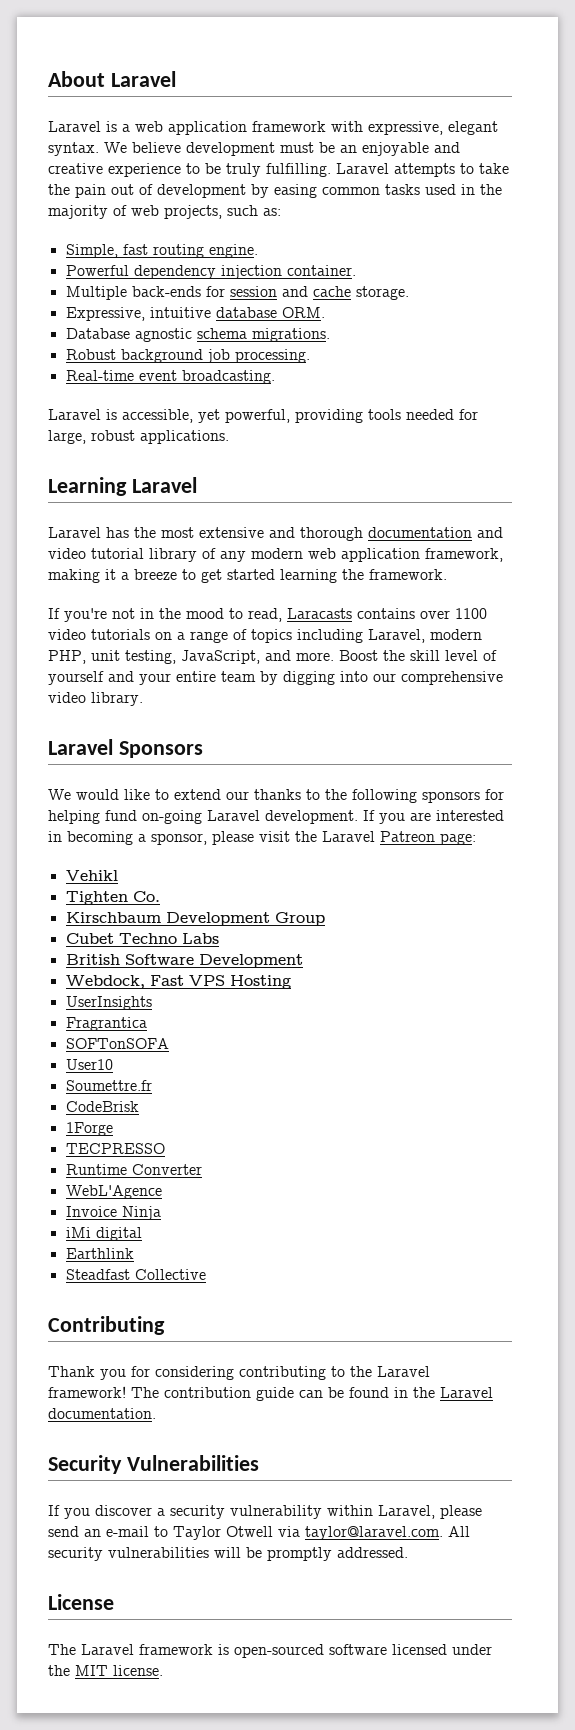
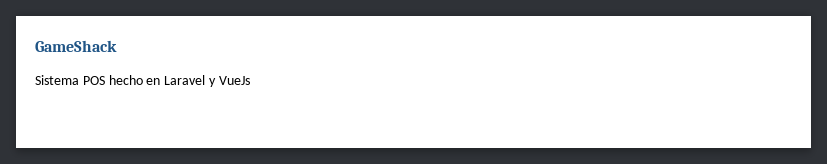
[48,71,176,87] [48,121,498,135] [48,142,460,156] [48,163,509,177] [48,184,502,198] [48,205,281,219] [65,244,258,258] [65,265,356,279] [65,286,409,300] [65,307,325,321] [65,328,330,342] [65,349,310,363] [65,370,275,384] [48,409,478,423] [48,430,229,444] [48,477,197,496] [48,527,503,541] [48,548,503,562] [48,569,447,583] [48,608,487,622] [48,629,482,643] [48,650,497,664] [48,671,503,685] [48,692,143,706] [48,739,203,758] [48,789,504,803] [48,810,504,824] [48,831,476,845] [65,870,118,881] [65,891,160,905] [65,912,325,926] [65,933,219,944] [65,954,303,968] [65,975,291,989] [65,996,152,1010] [65,1017,147,1031] [65,1038,169,1049] [65,1059,113,1070] [65,1080,152,1091] [65,1101,139,1112] [65,1122,113,1136] [65,1143,165,1154] [65,1164,202,1175] [65,1185,162,1199] [65,1206,161,1220] [65,1227,142,1241] [65,1248,134,1259] [65,1269,206,1280] [48,1316,165,1335] [48,1366,430,1380] [48,1386,493,1401] [48,1408,156,1419] [48,1455,259,1474] [48,1505,482,1519] [48,1526,470,1540] [48,1547,408,1561] [48,1594,114,1610] [48,1644,492,1658] [48,1665,163,1676] About Laravel // Laravel is a web application framework with expressive, elegant syntax. We believe development must be an enjoyable and creative experience to be truly fulfilling. Laravel attempts to take the pain out of development by easing common tasks used in the majority of web projects, such as: // Simple, fast routing engine. // Powerful dependency injection container. // Multiple back-ends for session and cache storage. // Expressive, intuitive database ORM. // Database agnostic schema migrations. // Robust background job processing. // Real-time event broadcasting. // Laravel is accessible, yet powerful, providing tools needed for large, robust applications. // Learning Laravel // Laravel has the most extensive and thorough documentation and video tutorial library of any modern web application framework, making it a breeze to get started learning the framework. // If you're not in the mood to read, Laracasts contains over 1100 video tutorials on a range of topics including Laravel, modern PHP, unit testing, JavaScript, and more. Boost the skill level of yourself and your entire team by digging into our comprehensive video library. // Laravel Sponsors // We would like to extend our thanks to the following sponsors for helping fund on-going Laravel development. If you are interested in becoming a sponsor, please visit the Laravel Patreon page: // Vehikl // Tighten Co. // Kirschbaum Development Group // Cubet Techno Labs // British Software Development // Webdock, Fast VPS Hosting // UserInsights // Fragrantica // SOFTonSOFA // User10 // Soumettre.fr // CodeBrisk // 1Forge // TECPRESSO // Runtime Converter // WebL'Agence // Invoice Ninja // iMi digital // Earthlink // Steadfast Collective // Contributing // Thank you for considering contributing to the Laravel framework! The contribution guide can be found in the Laravel documentation. // Security Vulnerabilities // If you discover a security vulnerability within Laravel, please send an e-mail to Taylor Otwell via taylor@laravel.com. All security vulnerabilities will be promptly addressed. // License // The Laravel framework is open-sourced software licensed under the MIT license. -> [35,40,117,52] [35,75,250,87] GameShack // Sistema POS hecho en Laravel y VueJs

